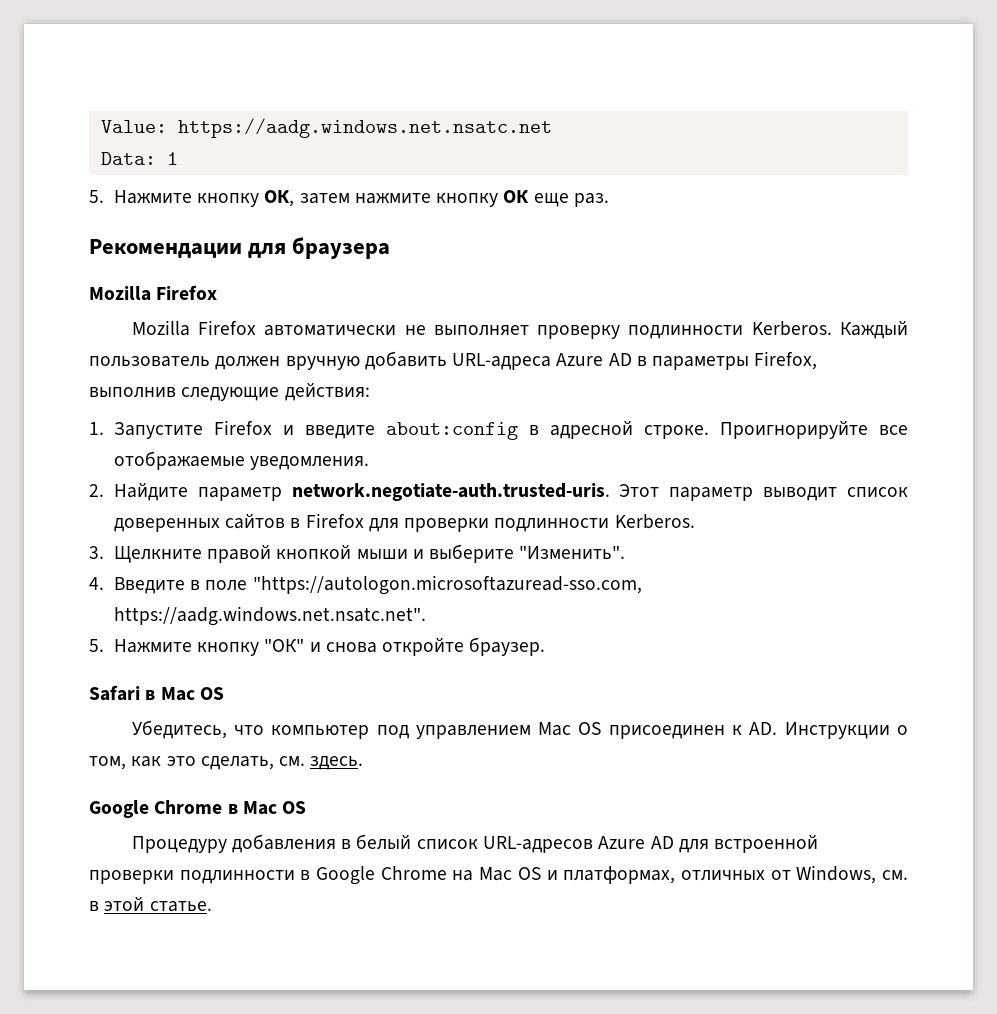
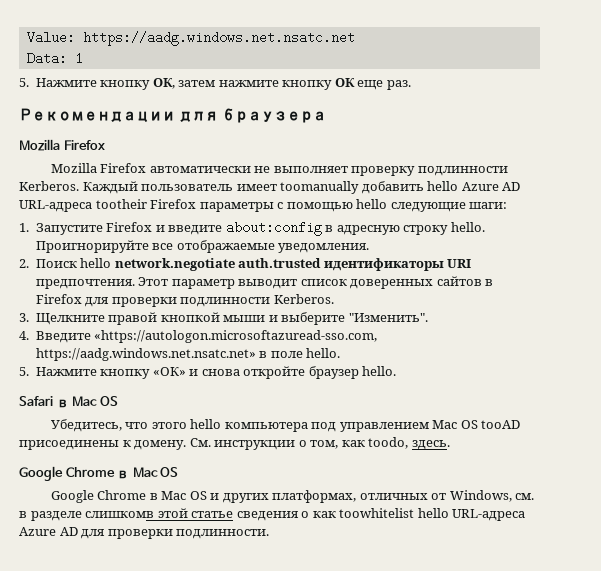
[215,351,818,370] [89,382,370,401] должен вручную добавить URL-адреса Azure AD в параметры Firefox, выполнив следующие действия: -> [236,181,521,194] [19,199,508,212] имеет toomanually добавить hello Azure AD URL-адреса tootheir Firefox параметры с помощью hello следующие шаги:
[549,420,709,439] адресной строке. -> [336,222,485,235] адресную строку hello.
[113,482,610,501] Найдите параметр network.negotiate-auth.trusted-uris. -> [35,258,472,271] [35,279,135,289] Поиск hello network.negotiate auth.trusted идентификаторы URI предпочтения.
[190,575,642,595] [113,606,426,626] [89,638,305,656] в поле "https://autologon.microsoftazuread-sso.com, https://aadg.windows.net.nsatc.net". // 5. Нажмите кнопку "ОК" -> [94,330,378,343] [35,348,341,361] [19,367,186,379] «https://autologon.microsoftazuread-sso.com, https://aadg.windows.net.nsatc.net» в поле hello. // 5. Нажмите кнопку «ОК»
[469,637,546,656] браузер. -> [308,366,397,379] браузер hello.
[271,725,370,739] компьютер -> [151,419,308,432] этого hello компьютера
[608,722,908,739] [89,756,306,770] присоединен к AD. Инструкции о том, как это сделать, см. -> [481,420,521,429] [19,437,409,450] tooAD присоединены к домену. См. инструкции о том, как toodo,
[131,834,819,853] [89,866,474,885] Процедуру добавления в белый список URL-адресов Azure AD для встроенной проверки подлинности в Google Chrome на -> [50,490,158,503] Google Chrome в
(558, 875) none -> [222,493,269,503] других
[104,896,212,912] этой статье. -> [30,508,526,521] [19,527,270,539] разделе слишкомв этой статье сведения о как toowhitelist hello URL-адреса Azure AD для проверки подлинности.

